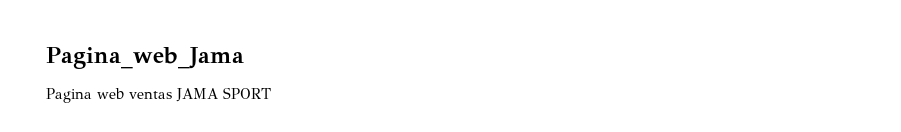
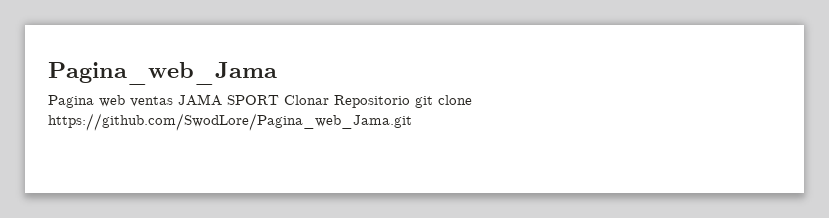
(271, 93) none -> [284,95,472,108] [48,113,412,131] Clonar Repositorio git clone https://github.com/SwodLore/Pagina_web_Jama.git

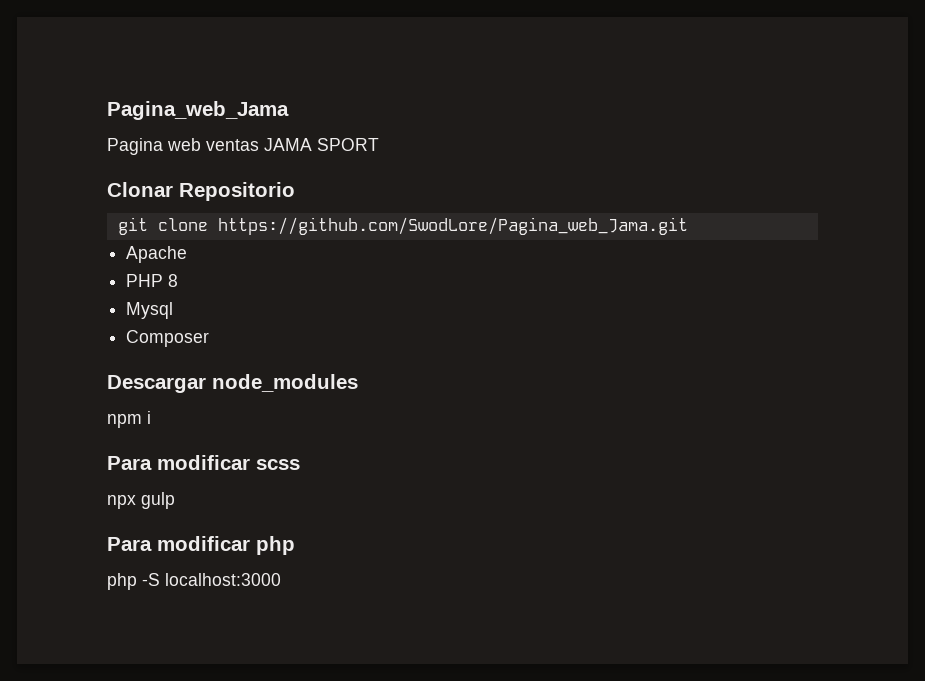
(279, 100) none -> (379, 144) //
(410, 101) none -> (295, 191) //
(412, 122) none -> [126,246,188,263] [126,274,179,287] [126,302,174,319] [126,330,210,347] [107,374,358,393] [107,411,151,428] [107,455,300,470] [107,492,175,509] [107,536,295,555] [107,573,281,590] // Apache // PHP 8 // Mysql // Composer // Descargar node_modules // npm i // Para modificar scss // npx gulp // Para modificar php // php -S localhost:3000

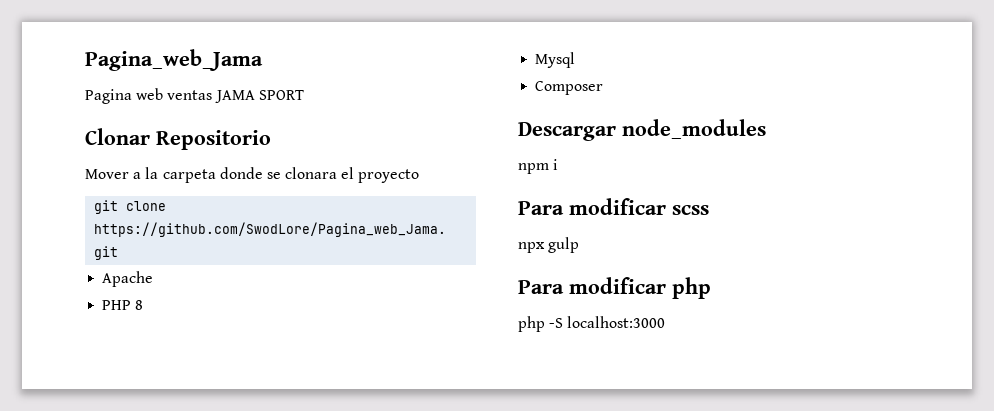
(295, 191) none -> [85,167,420,183] // Mover a la carpeta donde se clonara el proyecto

